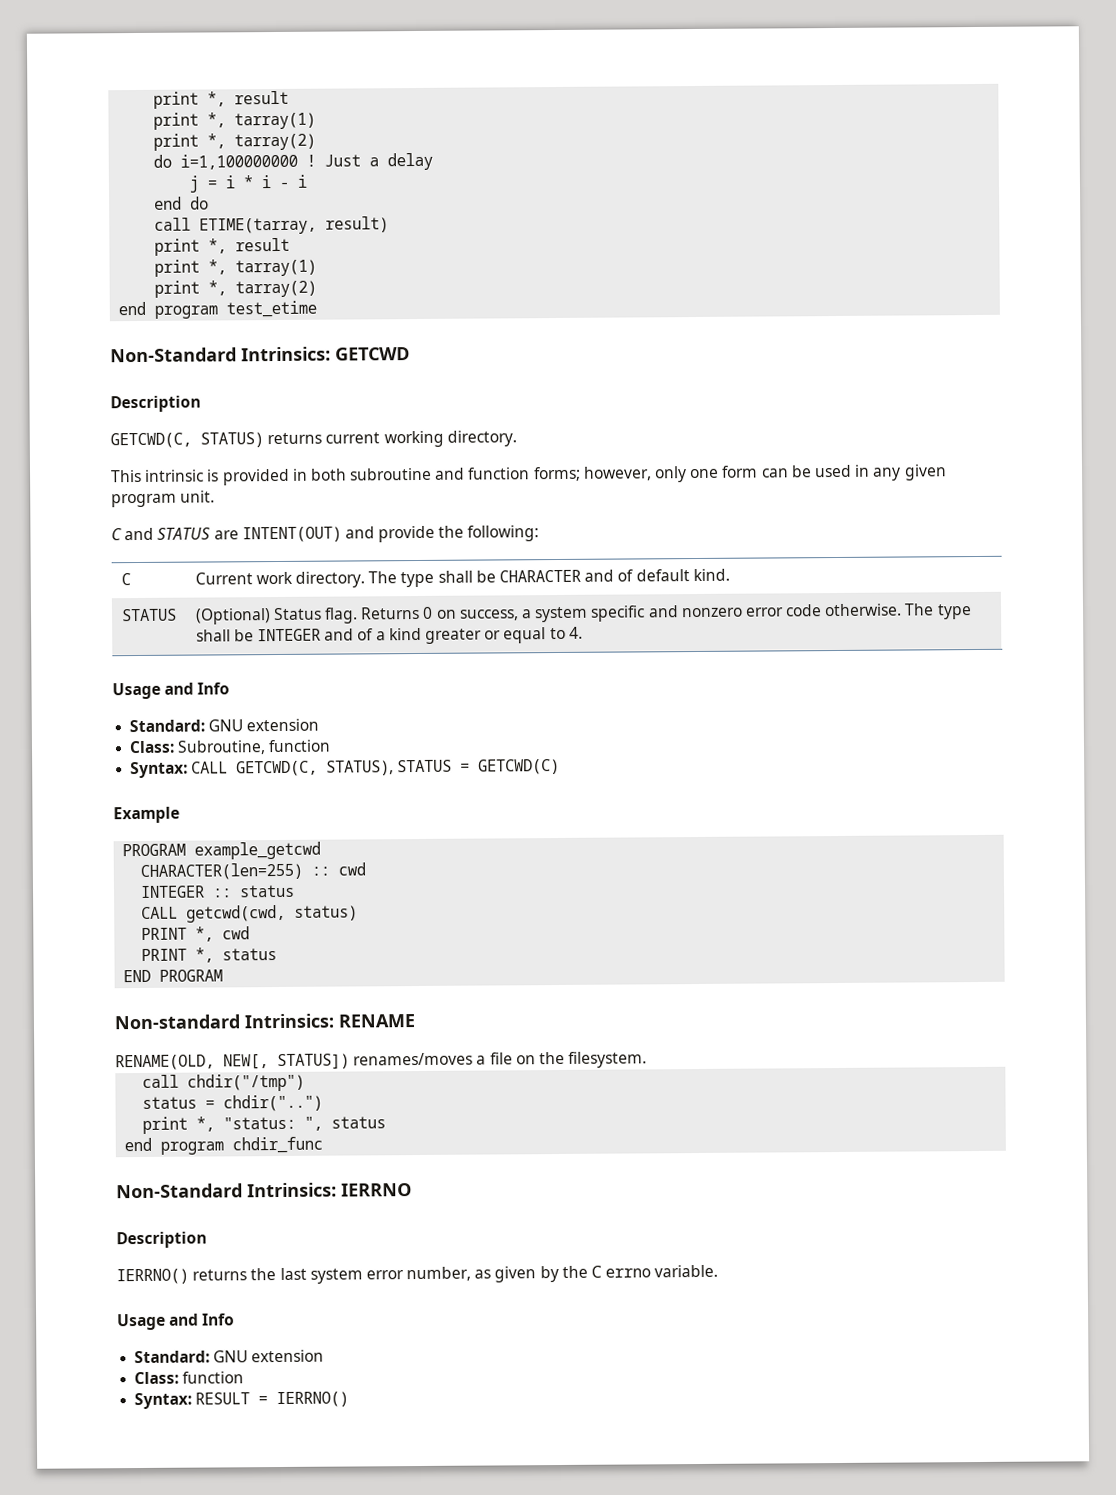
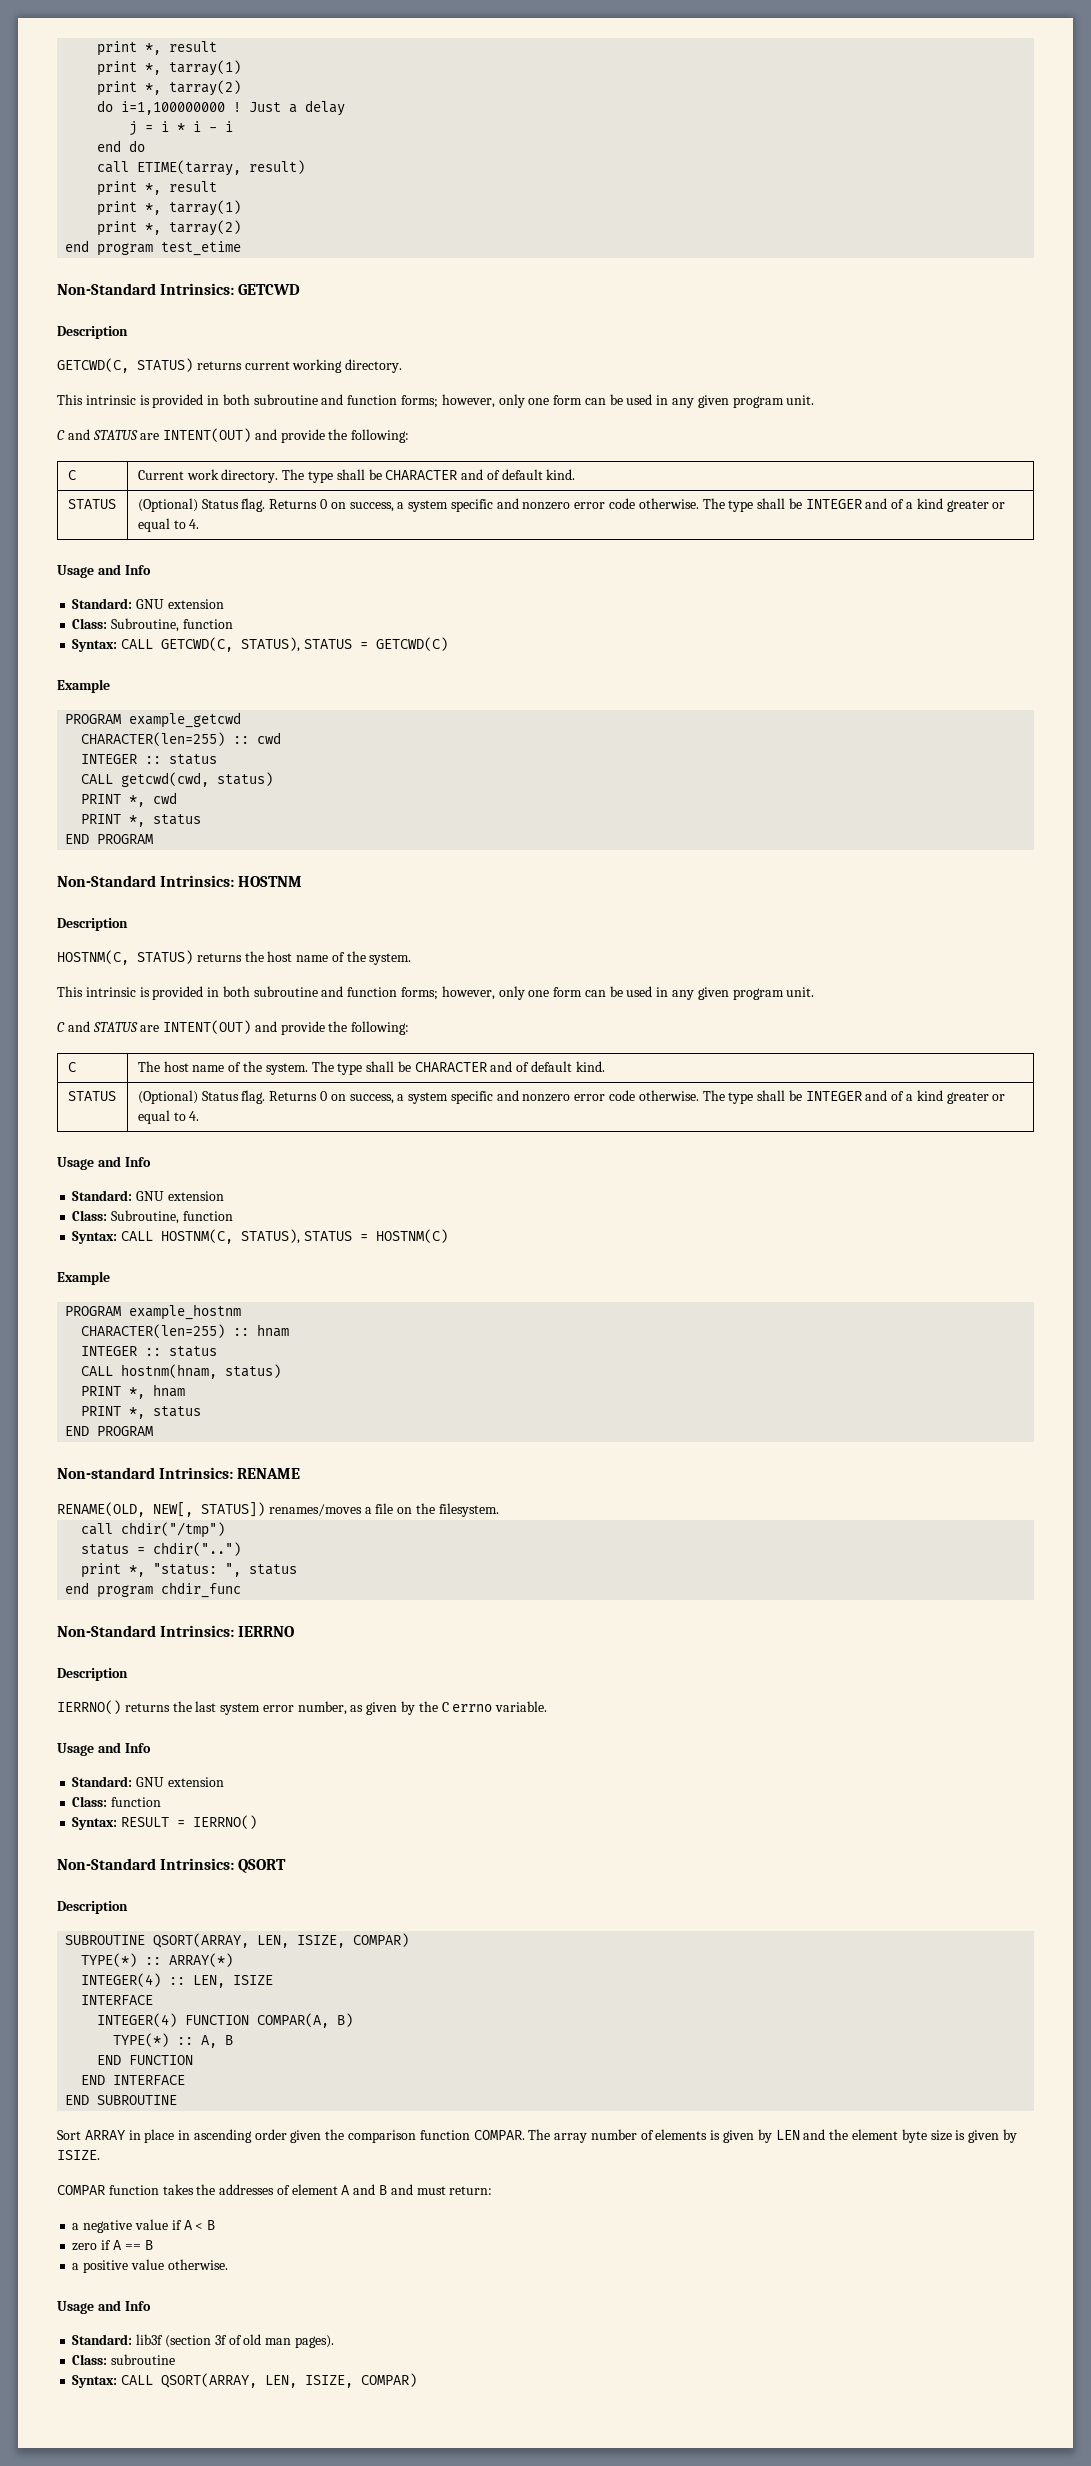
(224, 975) none -> [57,875,303,887] [57,918,128,931] [57,950,412,965] [57,986,815,1000] [57,1020,410,1035] [67,1062,76,1072] [137,1061,605,1075] [67,1091,116,1101] [137,1090,1006,1104] [137,1110,200,1124] [57,1156,151,1170] [72,1190,224,1201] [72,1210,233,1224] [72,1229,448,1244] [57,1271,110,1285] [65,1304,242,1320] [81,1324,290,1338] [81,1346,218,1357] [81,1364,282,1379] [81,1384,186,1399] [81,1406,202,1419] [65,1426,154,1436] // Non-Standard Intrinsics: HOSTNM // Description // HOSTNM(C, STATUS) returns the host name of the system. // This intrinsic is provided in both subroutine and function forms; however, only one form can be used in any given program unit. // C and STATUS are INTENT(OUT) and provide the following: // C | The host name of the system. The type shall be CHARACTER and of default kind. // STATUS | (Optional) Status flag. Returns 0 on success, a system specific and nonzero error code otherwise. The type shall be INTEGER and of a kind greater or equal to 4. // Usage and Info // Standard: GNU extension // Class: Subroutine, function // Syntax: CALL HOSTNM(C, STATUS), STATUS = HOSTNM(C) // Example // PROGRAM example_hostnm // CHARACTER(len=255) :: hnam // INTEGER :: status // CALL hostnm(hnam, status) // PRINT *, hnam // PRINT *, status // END PROGRAM
(350, 1399) none -> [57,1858,287,1873] [57,1901,128,1914] [65,1933,410,1948] [81,1953,234,1967] [81,1973,274,1988] [81,1995,154,2005] [97,2013,354,2028] [113,2033,234,2048] [97,2055,194,2065] [81,2075,186,2085] [65,2095,178,2105] [57,2129,1017,2143] [57,2150,100,2160] [57,2184,493,2195] [72,2219,216,2233] [72,2240,153,2251] [72,2259,228,2273] [57,2300,151,2314] [72,2334,334,2348] [72,2354,176,2365] [72,2373,418,2388] // Non-Standard Intrinsics: QSORT // Description // SUBROUTINE QSORT(ARRAY, LEN, ISIZE, COMPAR) // TYPE(*) :: ARRAY(*) // INTEGER(4) :: LEN, ISIZE // INTERFACE // INTEGER(4) FUNCTION COMPAR(A, B) // TYPE(*) :: A, B // END FUNCTION // END INTERFACE // END SUBROUTINE // Sort ARRAY in place in ascending order given the comparison function COMPAR. The array number of elements is given by LEN and the element byte size is given by ISIZE. // COMPAR function takes the addresses of element A and B and must return: // a negative value if A < B // zero if A == B // a positive value otherwise. // Usage and Info // Standard: lib3f (section 3f of old man pages). // Class: subroutine // Syntax: CALL QSORT(ARRAY, LEN, ISIZE, COMPAR)

